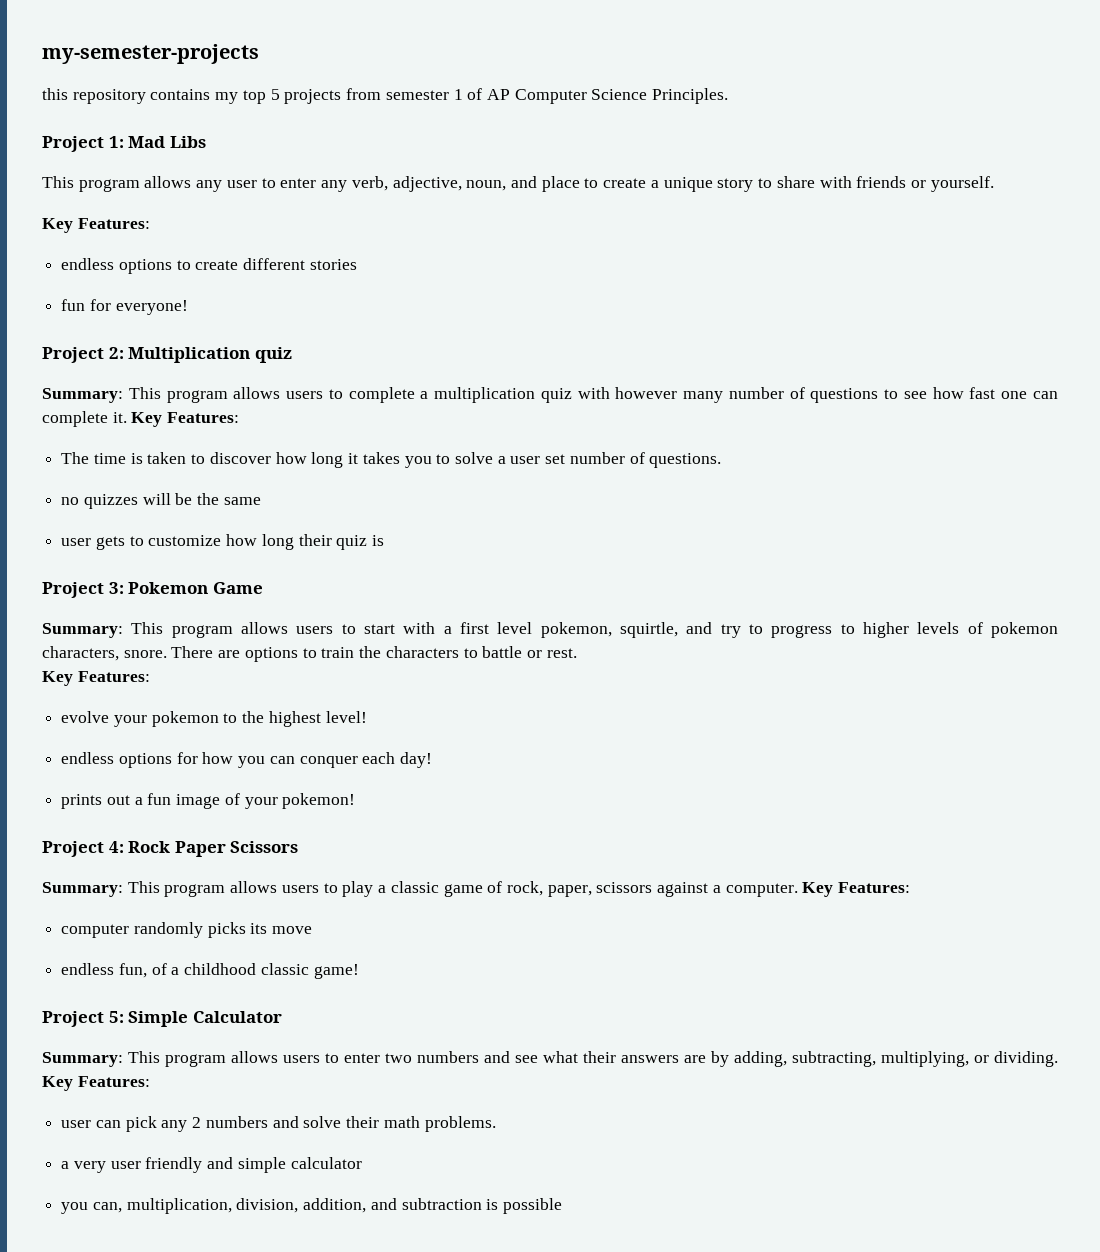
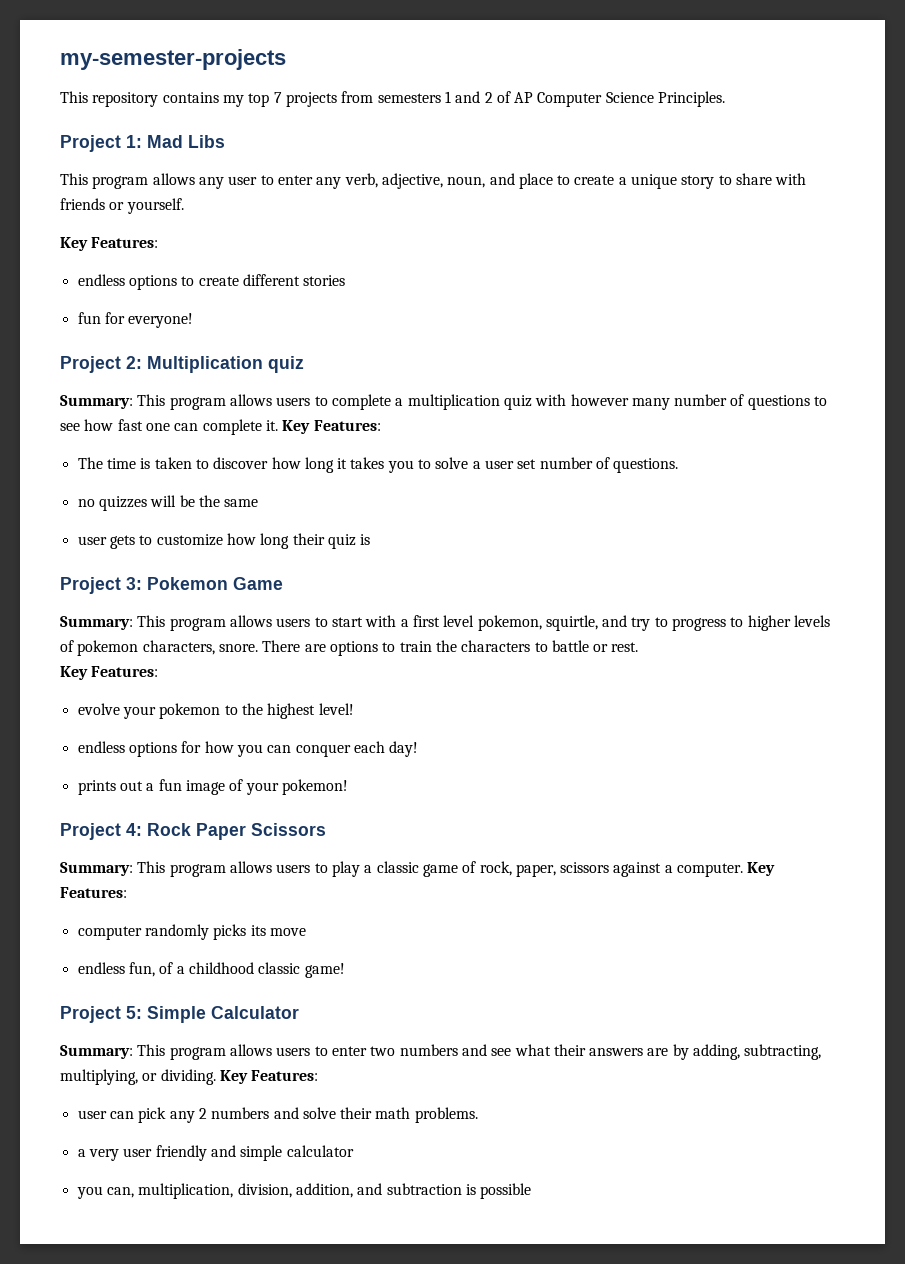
[42,88,68,100] this -> [60,91,88,103] This
[270,89,280,100] 5 -> [273,92,282,103] 7
[385,89,463,100] semester 1 -> [377,91,493,103] semesters 1 and 2

